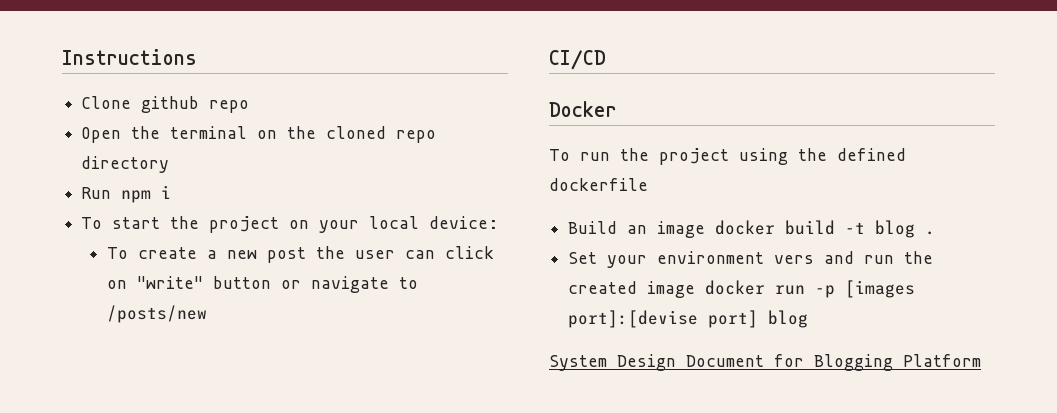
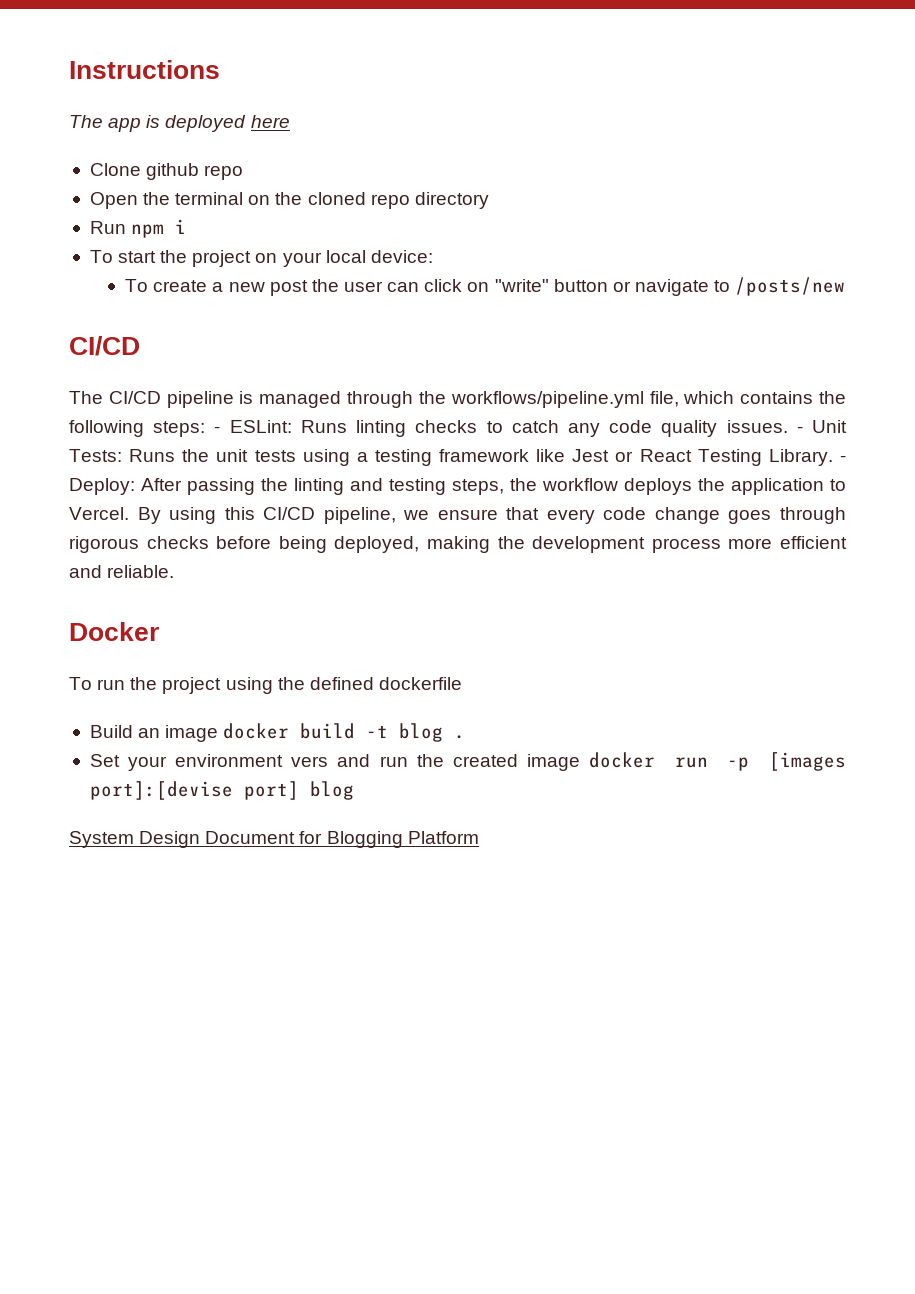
(197, 57) none -> [69,115,290,132] // The app is deployed here
(606, 60) none -> [69,391,847,408] [69,420,847,437] [69,449,846,466] [69,478,846,495] [69,507,847,524] [69,536,848,553] [69,565,175,578] // The CI/CD pipeline is managed through the workflows/pipeline.yml file, which contains the following steps: - ESLint: Runs linting checks to catch any code quality issues. - Unit Tests: Runs the unit tests using a testing framework like Jest or React Testing Library. - Deploy: After passing the linting and testing steps, the workflow deploys the application to Vercel. By using this CI/CD pipeline, we ensure that every code change goes through rigorous checks before being deployed, making the development process more efficient and reliable.

